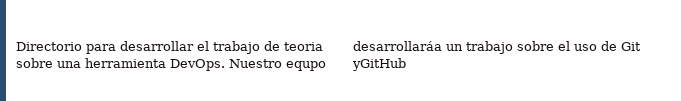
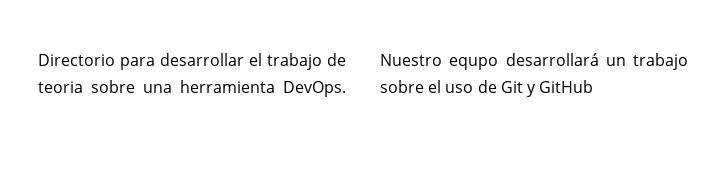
[353,41,442,51] desarrollaráa -> [505,53,599,66] desarrollará
[352,58,406,71] yGitHub -> [526,80,594,97] y GitHub

